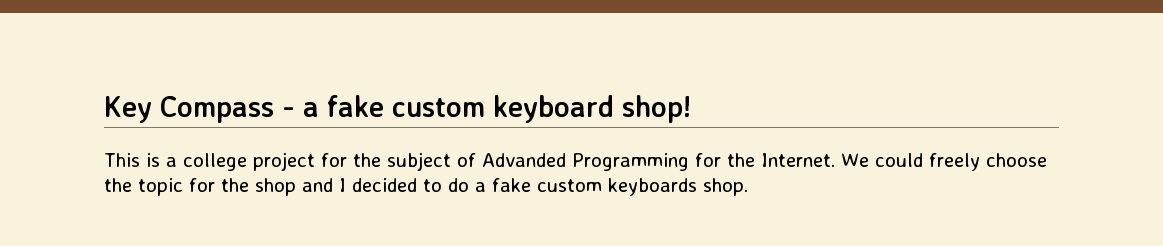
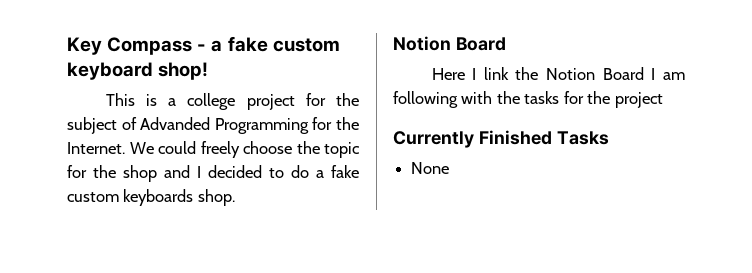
(748, 187) none -> [393,36,506,51] [431,67,685,80] [393,91,663,108] [393,130,609,148] [411,162,450,174] // Notion Board // Here I link the Notion Board I am following with the tasks for the project // Currently Finished Tasks // None

